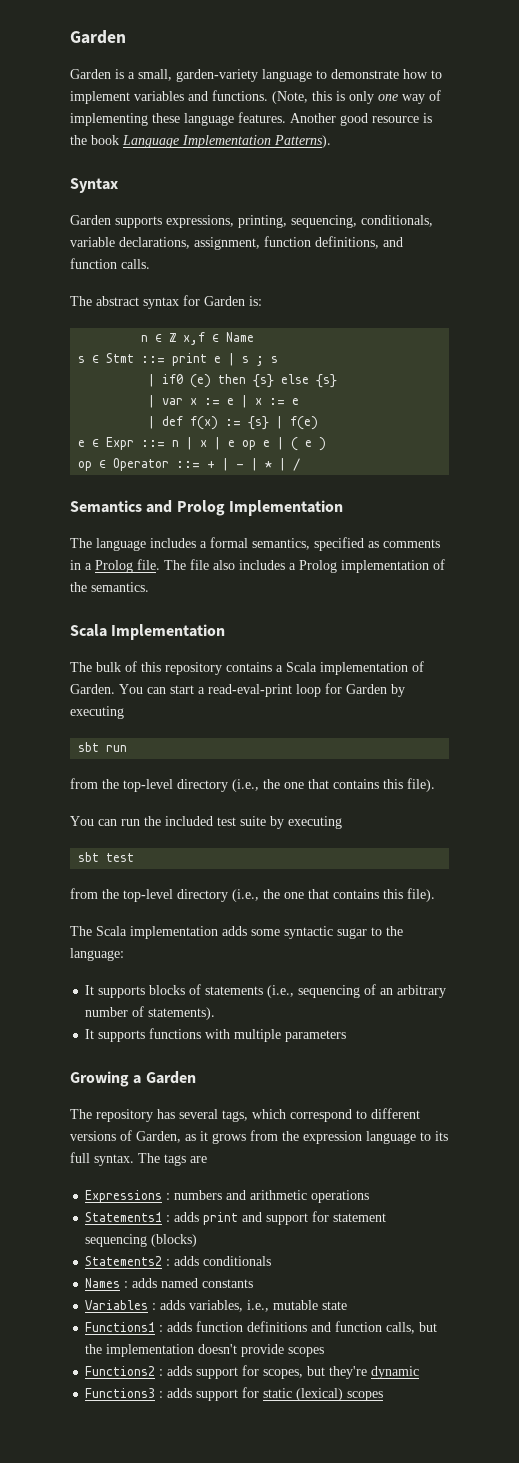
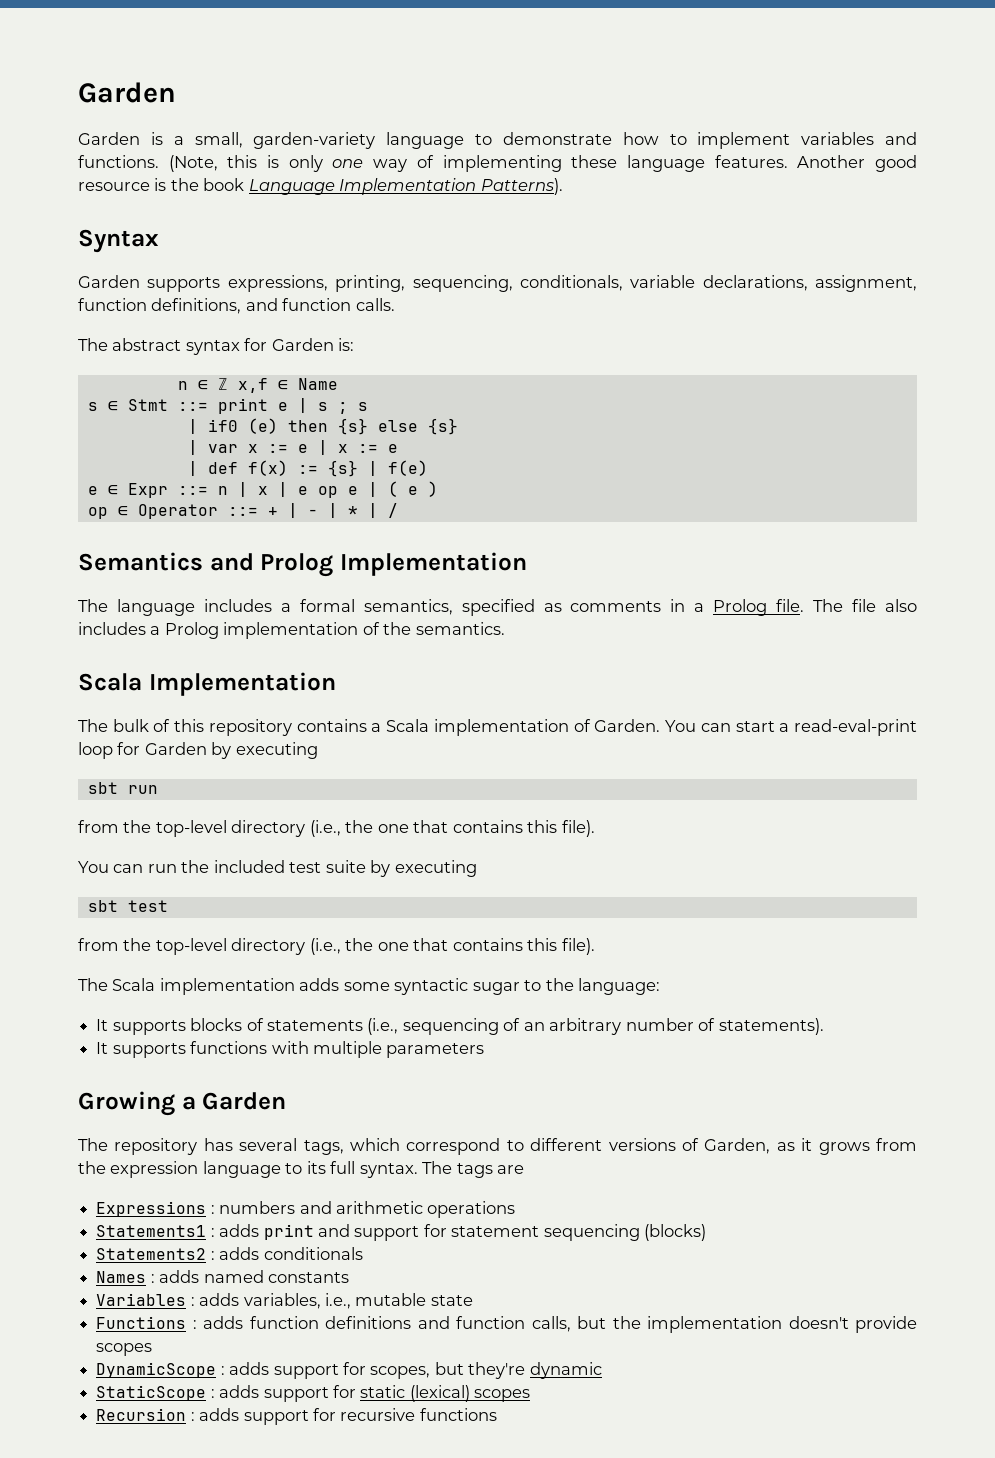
[85,1322,156,1332] Functions1 -> [96,1316,187,1329] Functions
[85,1366,156,1376] Functions2 -> [96,1362,217,1378] DynamicScope
[85,1388,156,1398] Functions3 -> [96,1385,207,1401] StaticScope
(384, 1396) none -> [96,1408,497,1425] // Recursion : adds support for recursive functions

